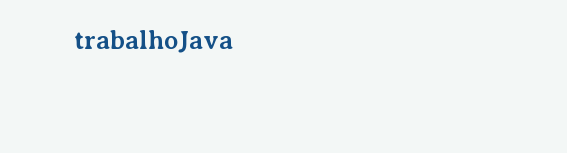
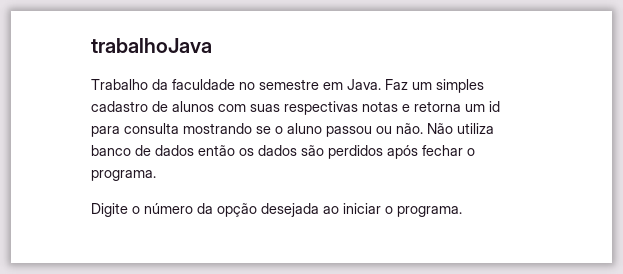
(233, 41) none -> [91,79,484,93] [91,101,500,115] [91,123,494,137] [91,145,475,159] [91,170,156,181] [91,203,462,217] // Trabalho da faculdade no semestre em Java. Faz um simples cadastro de alunos com suas respectivas notas e retorna um id para consulta mostrando se o aluno passou ou não. Não utiliza banco de dados então os dados são perdidos após fechar o programa. // Digite o número da opção desejada ao iniciar o programa.

